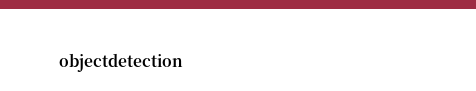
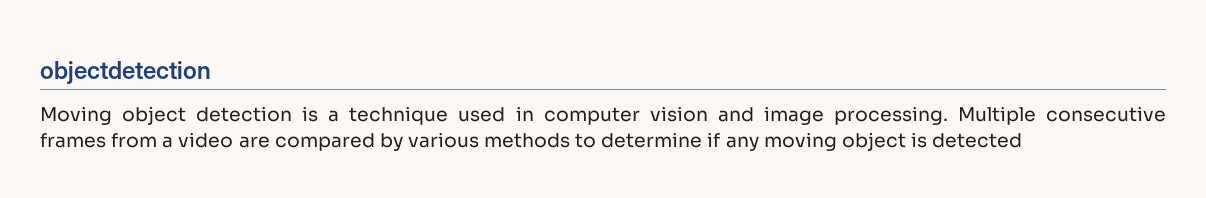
(183, 62) none -> [40,106,1166,125] [40,132,1023,151] // Moving object detection is a technique used in computer vision and image processing. Multiple consecutive frames from a video are compared by various methods to determine if any moving object is detected

